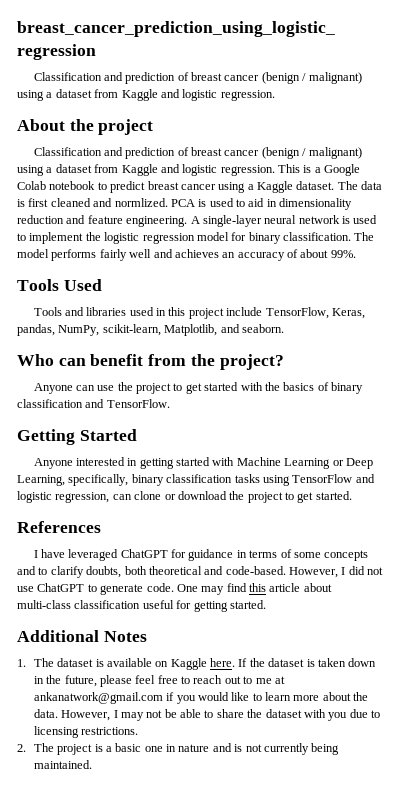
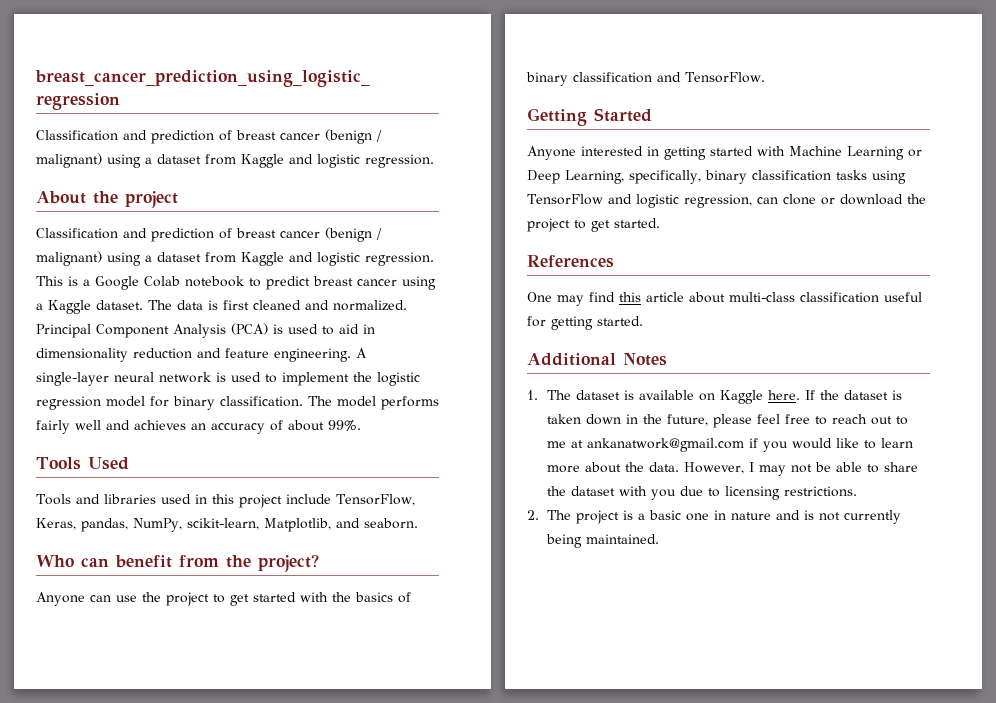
[114,198,195,207] normlized. PCA -> [333,300,407,311] [36,323,268,338] normalized. Principal Component Analysis (PCA)
[33,549,369,561] [17,566,384,578] [17,583,174,595] I have leveraged ChatGPT for guidance in terms of some concepts and to clarify doubts, both theoretical and code-based. However, I did not use ChatGPT to generate code. -> (614, 261) none

